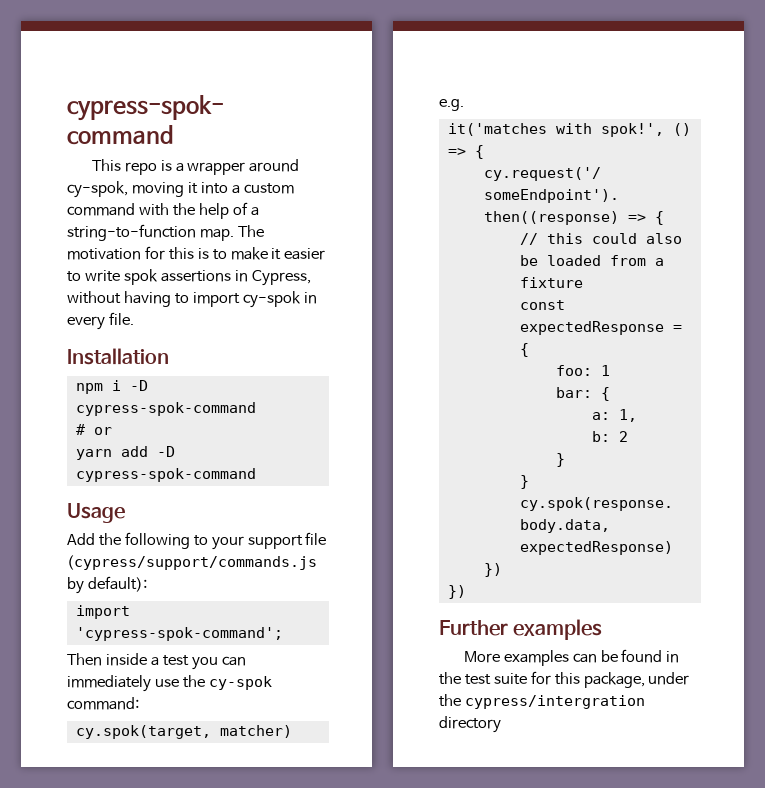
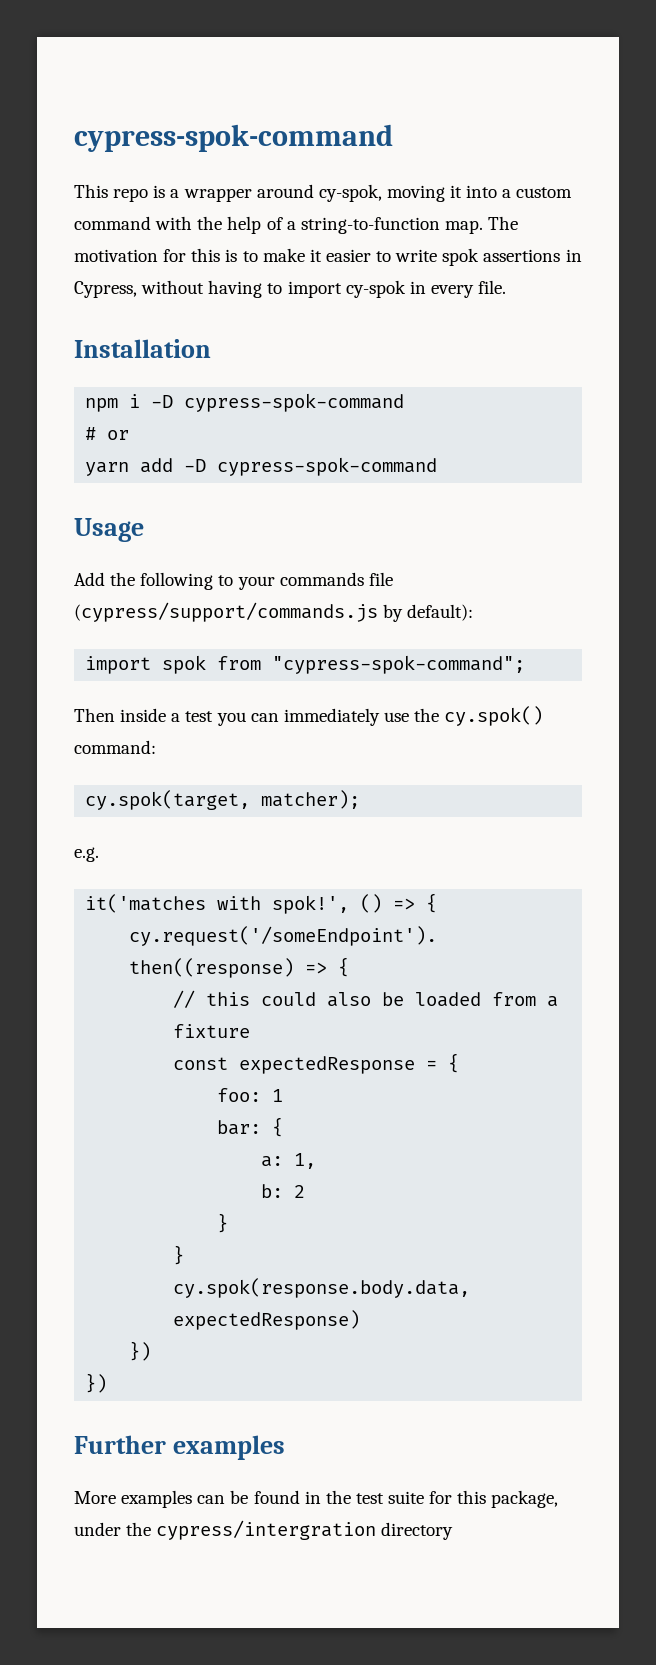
[247,535,303,549] support -> [279,572,364,586] commands
[75,627,283,641] 'cypress-spok-command'; -> [162,655,526,674] spok from "cypress-spok-command";
[208,676,272,690] cy-spok -> [444,706,544,726] cy.spok()
[219,725,292,738] matcher) -> [261,790,361,809] matcher);

